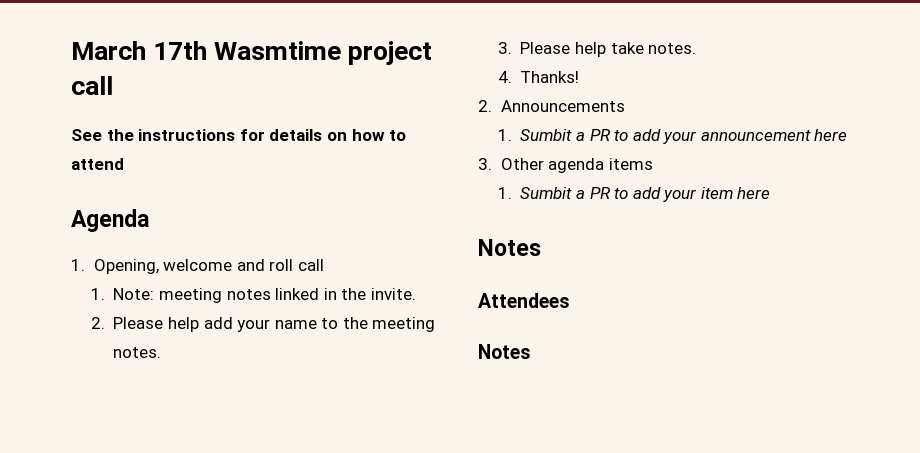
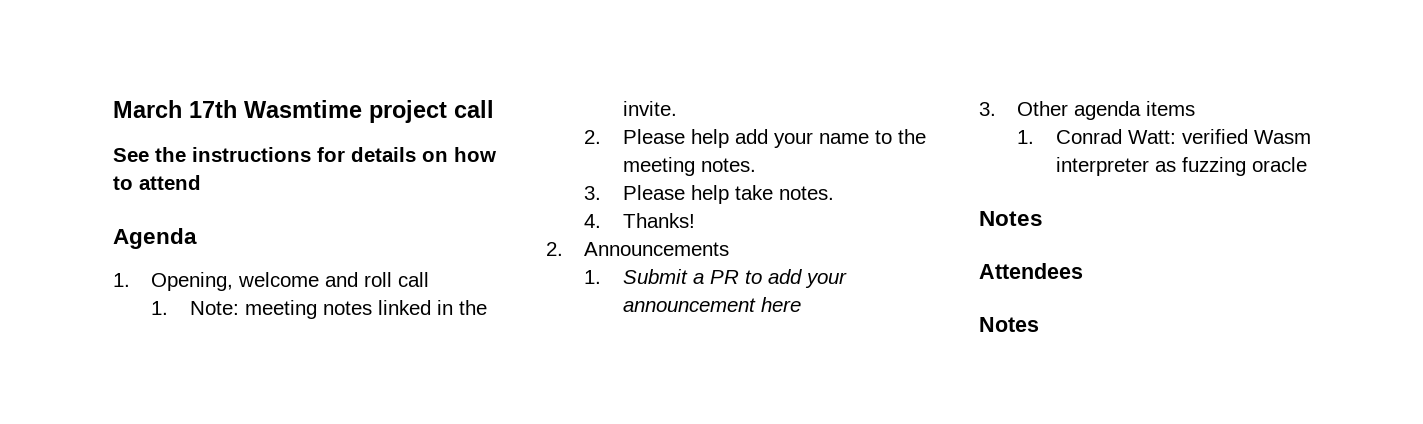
[520,129,573,141] Sumbit -> [622,269,688,284] Submit
[520,187,771,202] Sumbit a PR to add your item here -> [1055,129,1311,144] [1055,157,1307,176] Conrad Watt: verified Wasm interpreter as fuzzing oracle

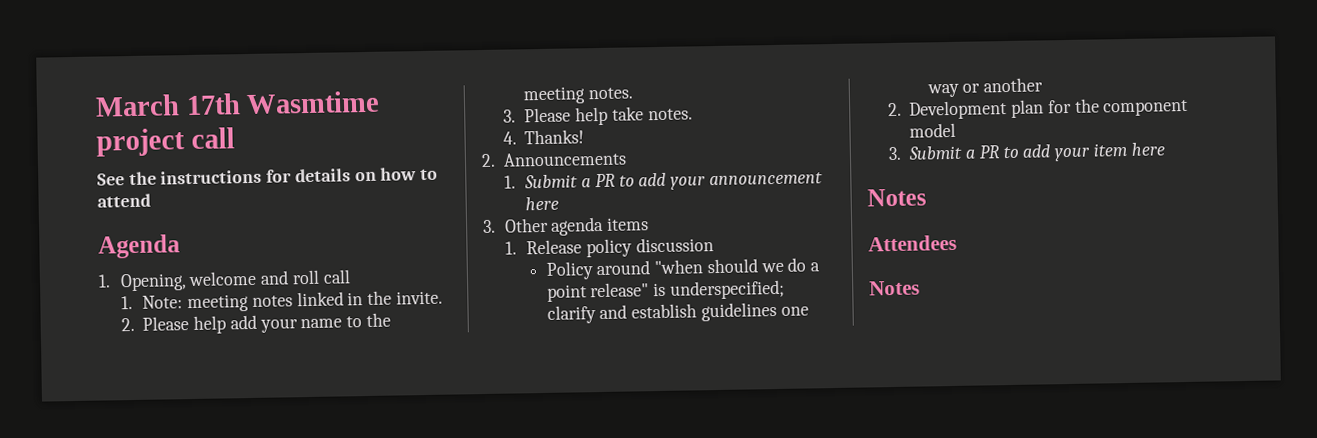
[1055,129,1311,144] [1055,157,1307,176] Conrad Watt: verified Wasm interpreter as fuzzing oracle -> [526,237,714,258] [545,257,821,280] [546,279,785,302] [546,301,809,324] [926,77,1044,98] [887,98,1189,120] [909,122,957,138] [887,142,1165,162] Release policy discussion // Policy around "when should we do a point release" is underspecified; clarify and establish guidelines one way or another // 2. Development plan for the component model // 3. Submit a PR to add your item here

